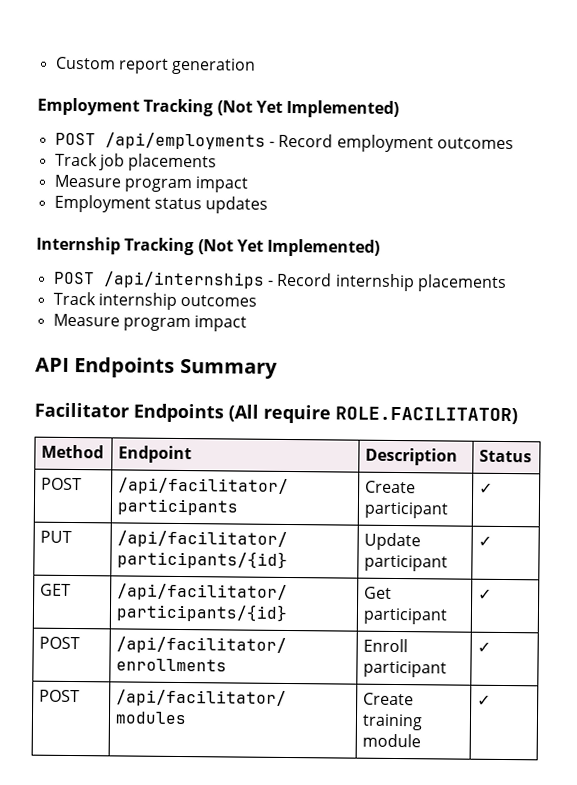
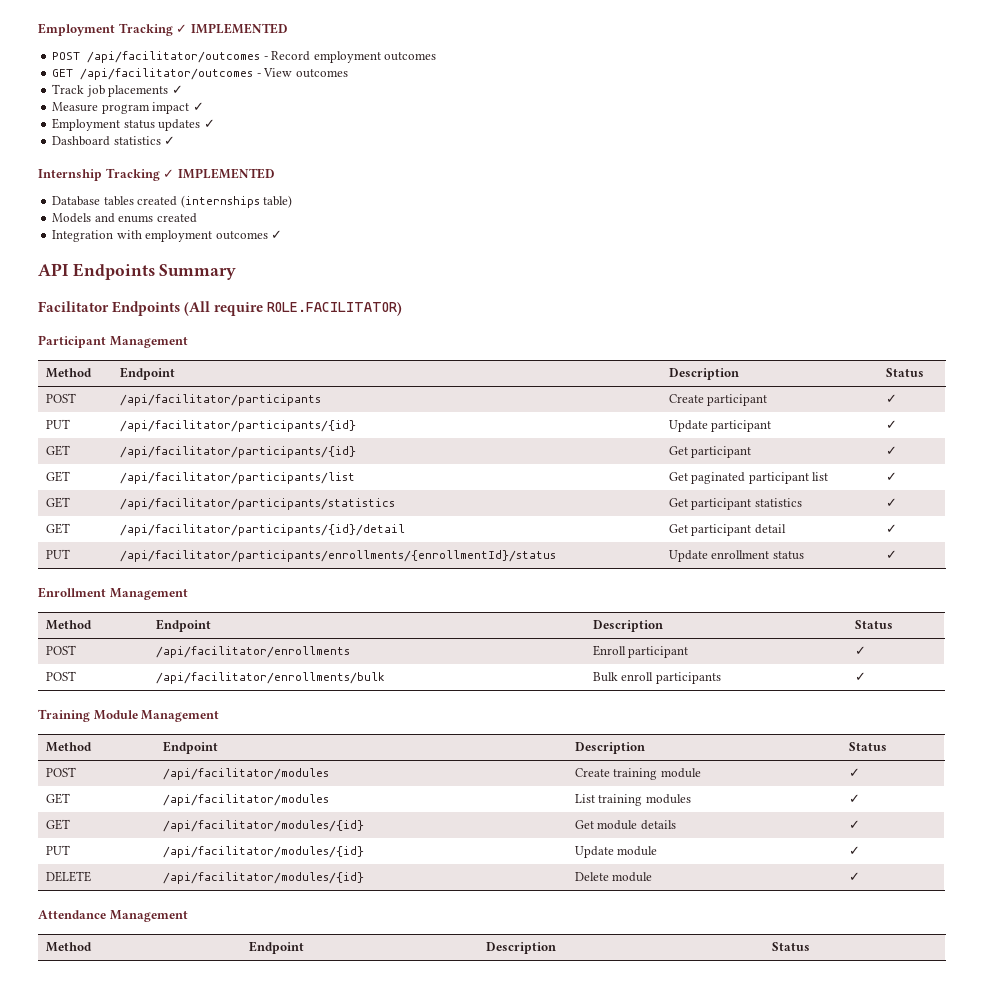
[54,56,257,75] [37,97,400,119] [54,132,266,150] Custom report generation // Employment Tracking (Not Yet Implemented) // POST /api/employments -> [38,23,288,36] [52,51,261,63] Employment Tracking ✓ IMPLEMENTED // POST /api/facilitator/outcomes
(514, 143) none -> [52,68,348,80] // GET /api/facilitator/outcomes - View outcomes
[53,174,249,193] // Measure program impact -> [171,85,183,94] [52,102,204,114] ✓ // Measure program impact ✓
[36,236,381,257] [52,271,507,293] [52,291,258,310] [52,313,248,332] // Internship Tracking (Not Yet Implemented) // POST /api/internships - Record internship placements // Track internship outcomes // Measure program impact -> [203,119,215,128] [52,136,176,146] [38,168,275,181] [52,195,293,208] [52,213,197,223] [52,230,283,242] ✓ // Dashboard statistics ✓ // Internship Tracking ✓ IMPLEMENTED // Database tables created (internships table) // Models and enums created // Integration with employment outcomes ✓
(518, 415) none -> [38,335,188,348] // Participant Management
(493, 594) none -> [45,471,70,482] [119,472,355,484] [668,472,829,484] [885,472,897,481] [45,497,70,508] [119,498,395,510] [668,498,802,510] [885,498,897,507] [45,523,70,534] [119,524,405,536] [668,524,786,536] [885,524,897,533] [45,549,70,559] [119,550,556,562] [668,550,804,562] [885,550,897,559] [38,587,188,600] [45,620,92,630] [155,619,211,632] [592,620,663,632] [854,620,893,629] // GET | /api/facilitator/participants/list | Get paginated participant list | ✓ // GET | /api/facilitator/participants/statistics | Get participant statistics | ✓ // GET | /api/facilitator/participants/{id}/detail | Get participant detail | ✓ // PUT | /api/facilitator/participants/enrollments/{enrollmentId}/status | Update enrollment status | ✓ // Enrollment Management // Method | Endpoint | Description | Status
(492, 647) none -> [45,671,76,681] [155,672,385,684] [592,672,721,684] [854,672,866,681] [38,709,220,722] [45,742,92,752] [162,741,218,754] [574,742,645,754] [848,742,887,751] // POST | /api/facilitator/enrollments/bulk | Bulk enroll participants | ✓ // Training Module Management // Method | Endpoint | Description | Status
(492, 700) none -> [45,793,70,804] [162,794,329,806] [574,794,691,806] [848,794,860,803] [45,819,70,830] [162,820,364,832] [574,820,676,830] [848,820,860,829] [45,845,70,855] [162,846,364,858] [574,846,658,858] [848,846,860,855] [45,871,91,882] [162,872,364,884] [574,872,653,882] [848,872,860,881] [38,910,188,922] [45,942,92,952] [248,941,304,954] [485,942,556,954] [771,942,810,951] // GET | /api/facilitator/modules | List training modules | ✓ // GET | /api/facilitator/modules/{id} | Get module details | ✓ // PUT | /api/facilitator/modules/{id} | Update module | ✓ // DELETE | /api/facilitator/modules/{id} | Delete module | ✓ // Attendance Management // Method | Endpoint | Description | Status

